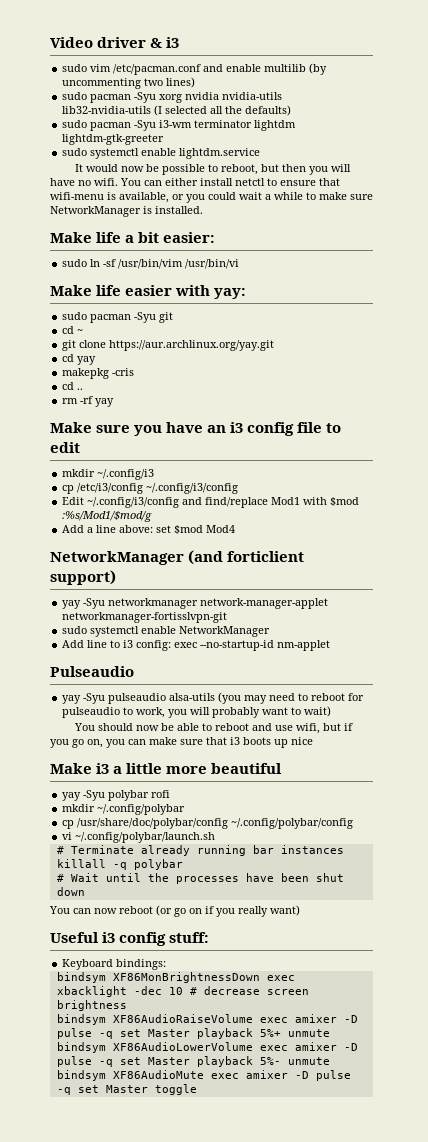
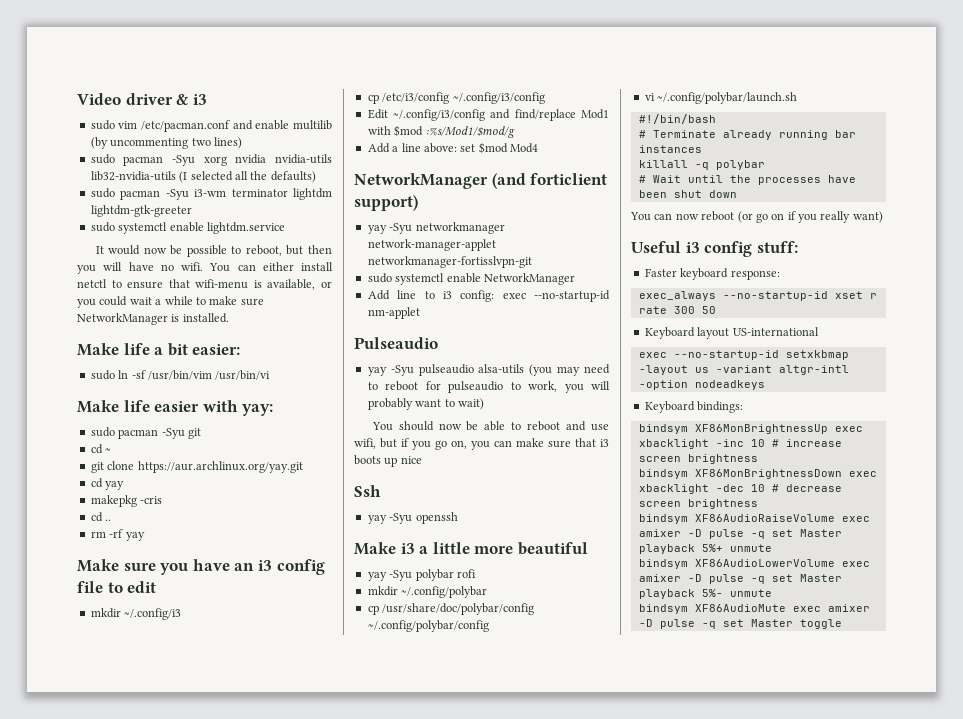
(313, 741) none -> [354,485,381,497] [367,512,458,524] // Ssh // yay -Syu openssh
(216, 837) none -> [638,114,716,124] // #!/bin/bash
[62,959,167,970] Keyboard bindings: -> [644,268,780,280] [638,291,877,301] [638,306,716,314] [644,327,819,339] [638,350,849,360] [638,365,849,375] [638,380,765,390] [644,401,744,413] [638,424,863,434] [638,439,842,449] [638,454,758,464] Faster keyboard response: // exec_always --no-startup-id xset r rate 300 50 // Keyboard layout US-international // exec --no-startup-id setxkbmap -layout us -variant altgr-intl -option nodeadkeys // Keyboard bindings: // bindsym XF86MonBrightnessUp exec xbacklight -inc 10 # increase screen brightness

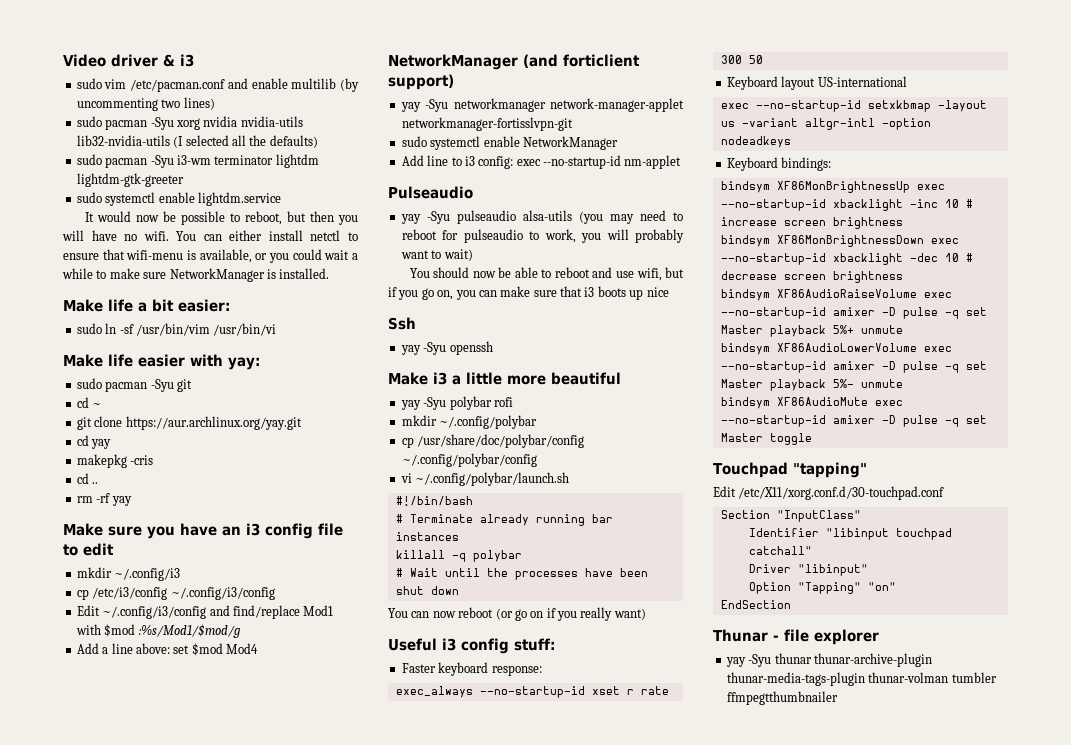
(863, 429) none -> [720,199,826,211] --no-startup-id
(877, 474) none -> [720,253,826,265] --no-startup-id
(870, 519) none -> [720,307,826,319] --no-startup-id
(870, 564) none -> [720,361,826,373] --no-startup-id
(821, 609) none -> [720,415,826,427] --no-startup-id
(842, 624) none -> [713,462,867,478] [713,486,945,500] [720,510,861,522] [748,528,952,540] [748,546,812,555] [748,564,868,576] [748,582,896,594] [720,600,791,609] [713,629,879,645] [725,653,932,667] [726,672,997,686] [726,691,838,705] // Touchpad "tapping" // Edit /etc/X11/xorg.conf.d/30-touchpad.conf // Section "InputClass" // Identifier "libinput touchpad catchall" // Driver "libinput" // Option "Tapping" "on" // EndSection // Thunar - file explorer // yay -Syu thunar thunar-archive-plugin thunar-media-tags-plugin thunar-volman tumbler ffmpegtthumbnailer

